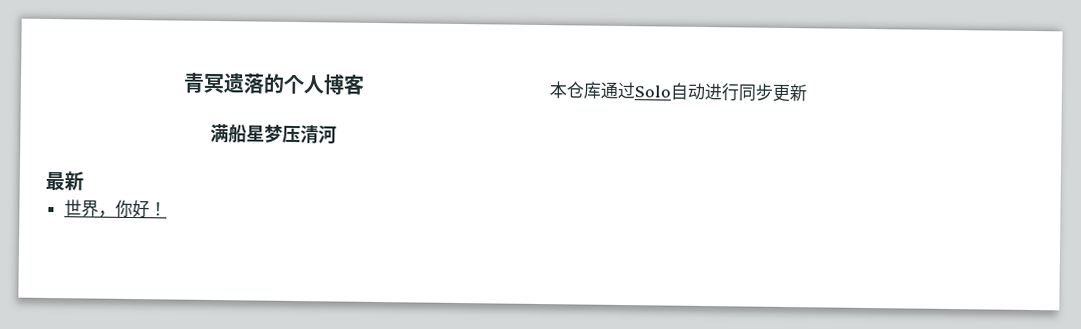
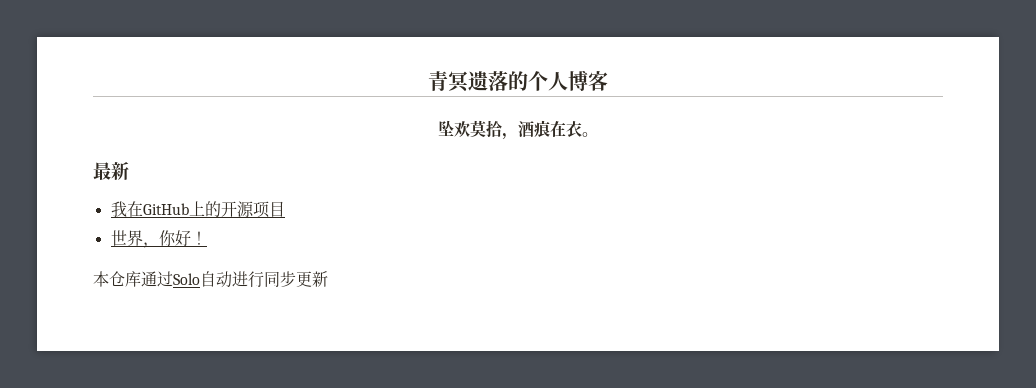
[210,123,337,144] [45,171,84,191] 满船星梦压清河 // 最新 -> [438,120,598,140] [93,162,129,180] [110,201,285,218] 坠欢莫拾，酒痕在衣。 // 最新 // 我在GitHub上的开源项目

